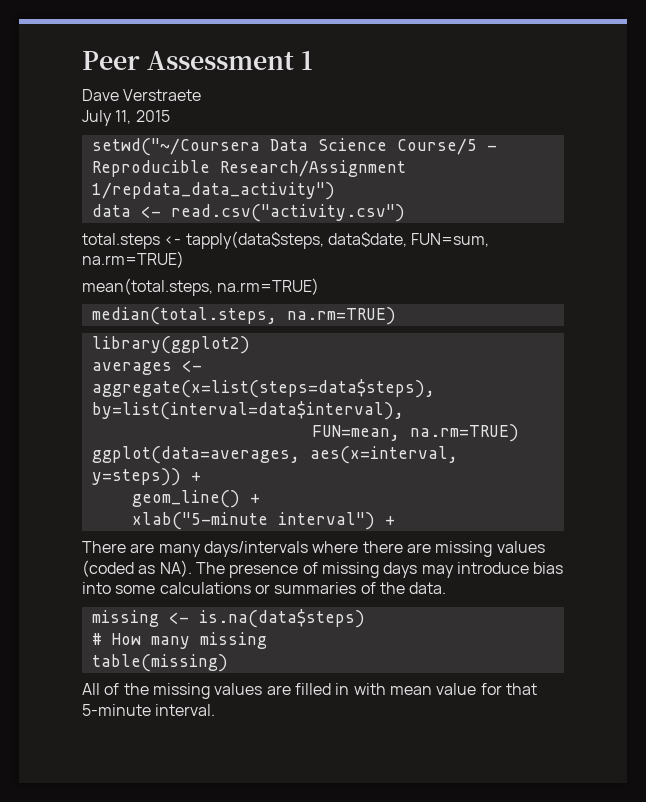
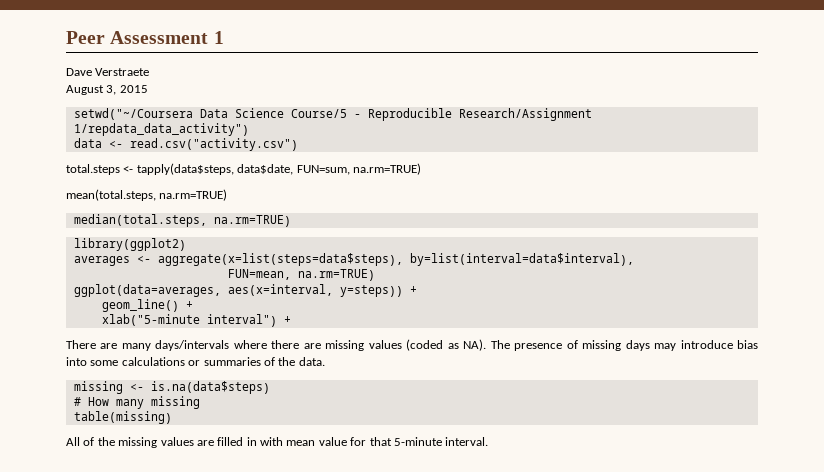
[82,110,132,126] July 11, -> [66,85,117,95] August 3,

